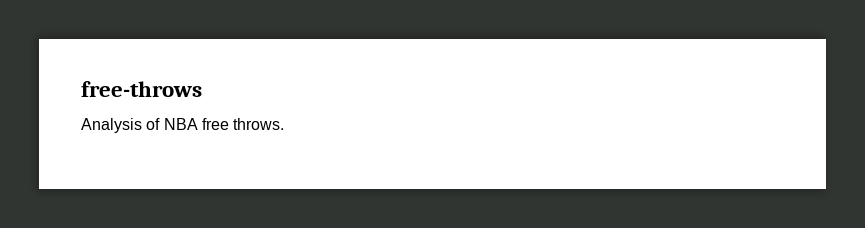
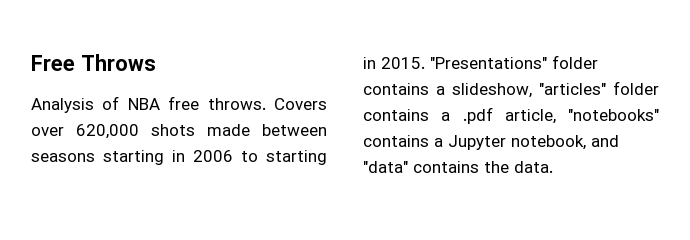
[81,81,202,97] free-throws -> [31,54,156,71] Free Throws
(285, 124) none -> [274,98,327,110] [31,124,327,139] [31,150,327,165] [363,55,598,69] [363,81,659,98] [363,107,659,124] [363,135,619,150] [363,161,553,173] Covers over 620,000 shots made between seasons starting in 2006 to starting in 2015. "Presentations" folder contains a slideshow, "articles" folder contains a .pdf article, "notebooks" contains a Jupyter notebook, and "data" contains the data.

